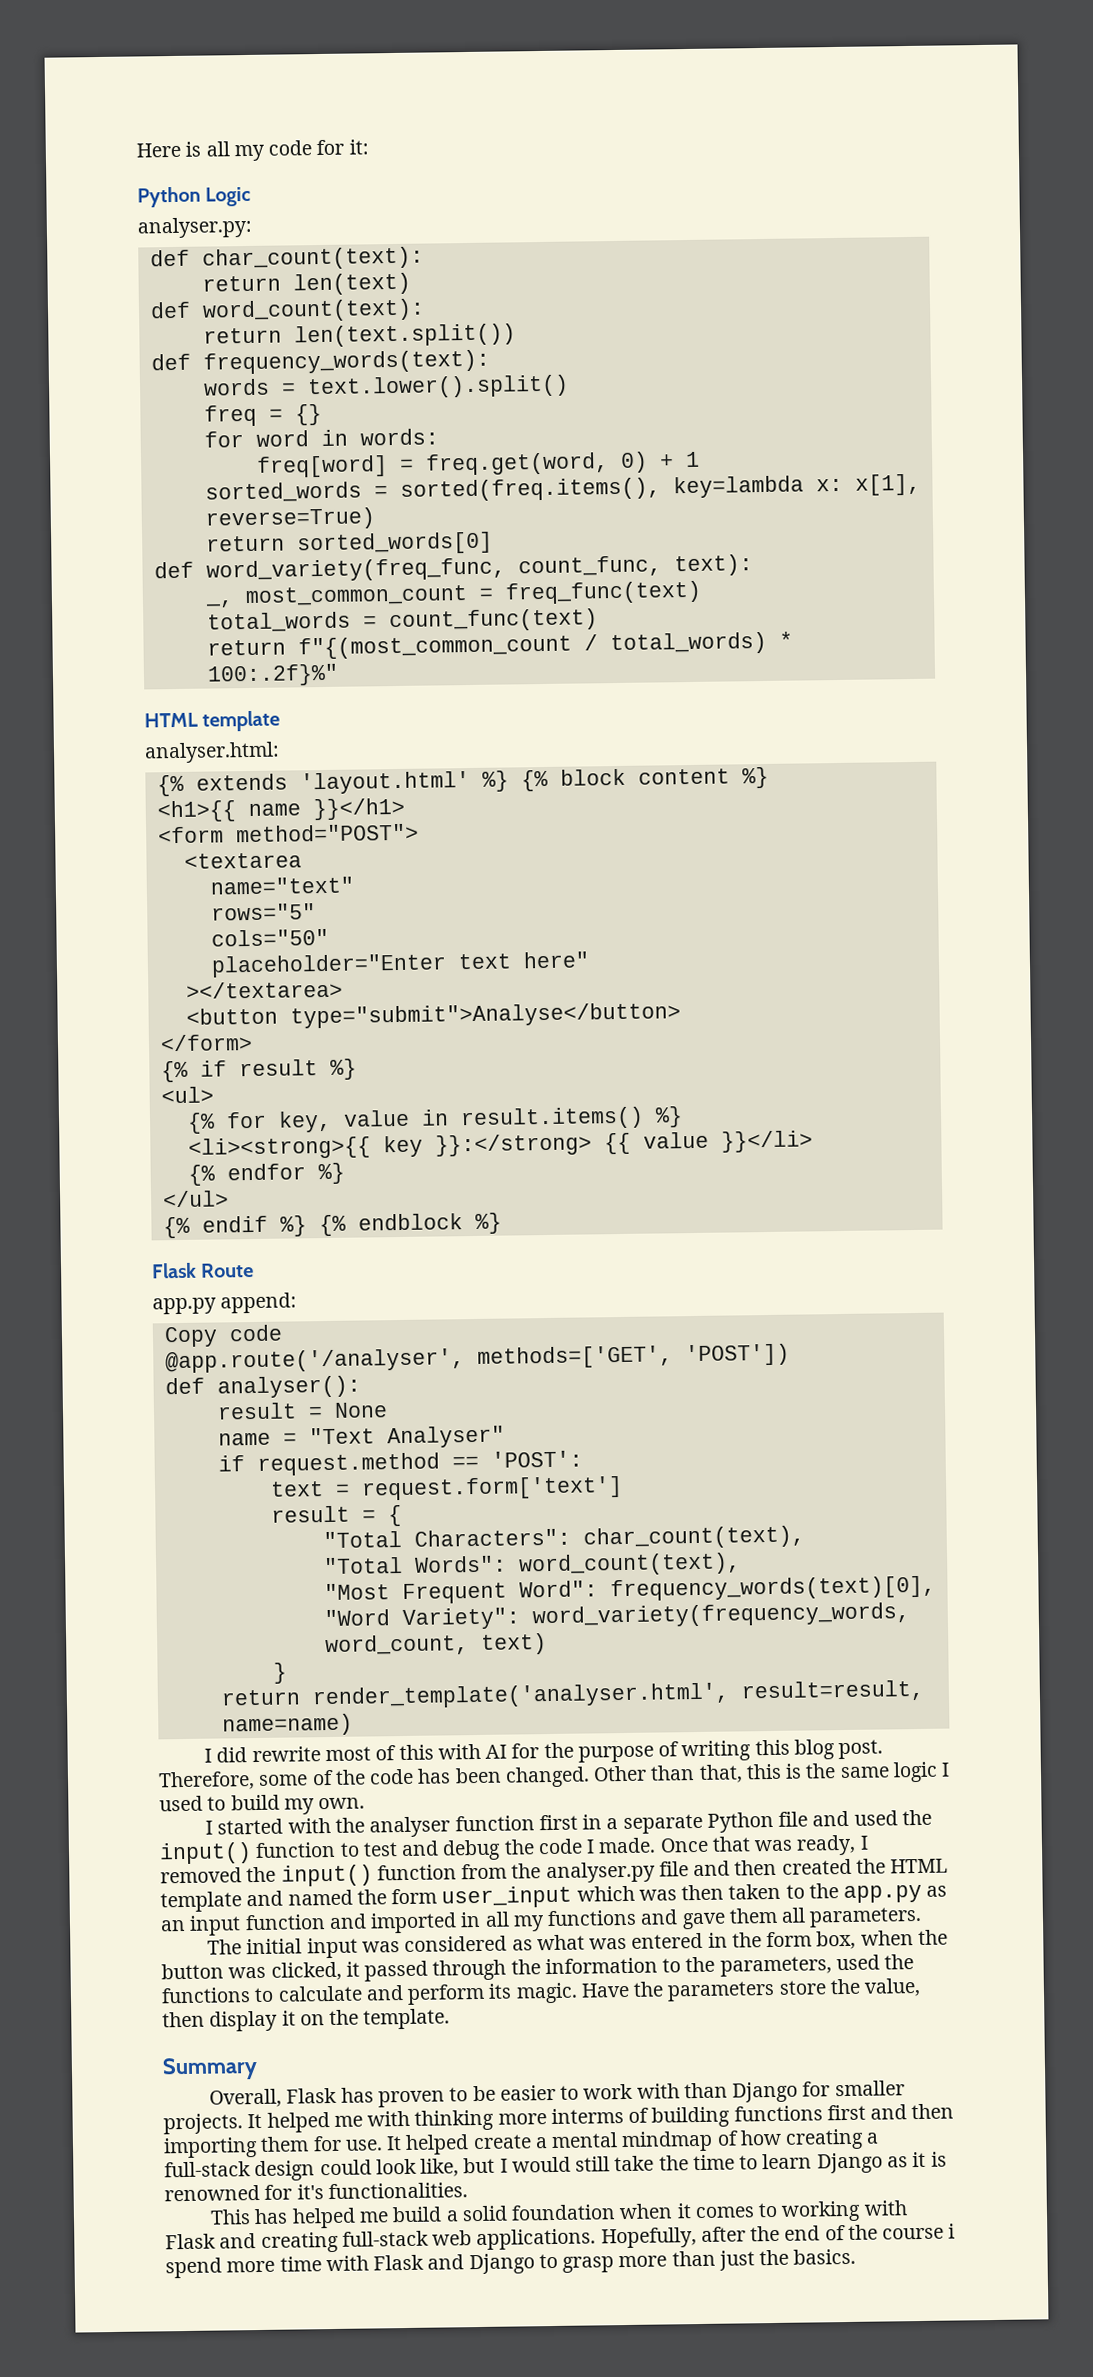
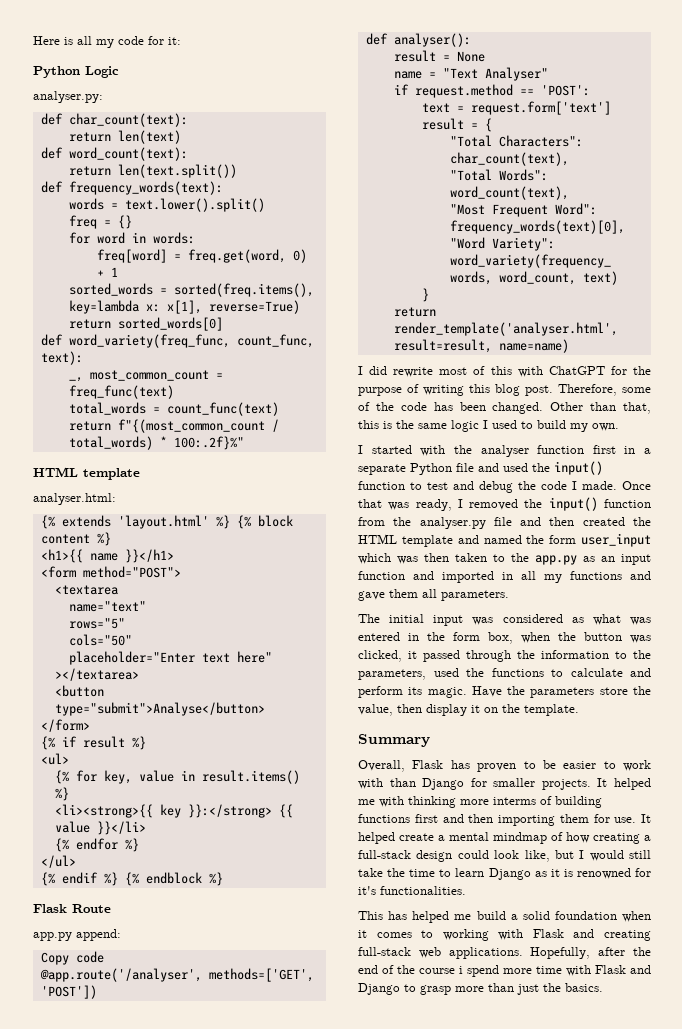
[485,1744,508,1759] AI -> [548,366,605,375] ChatGPT

